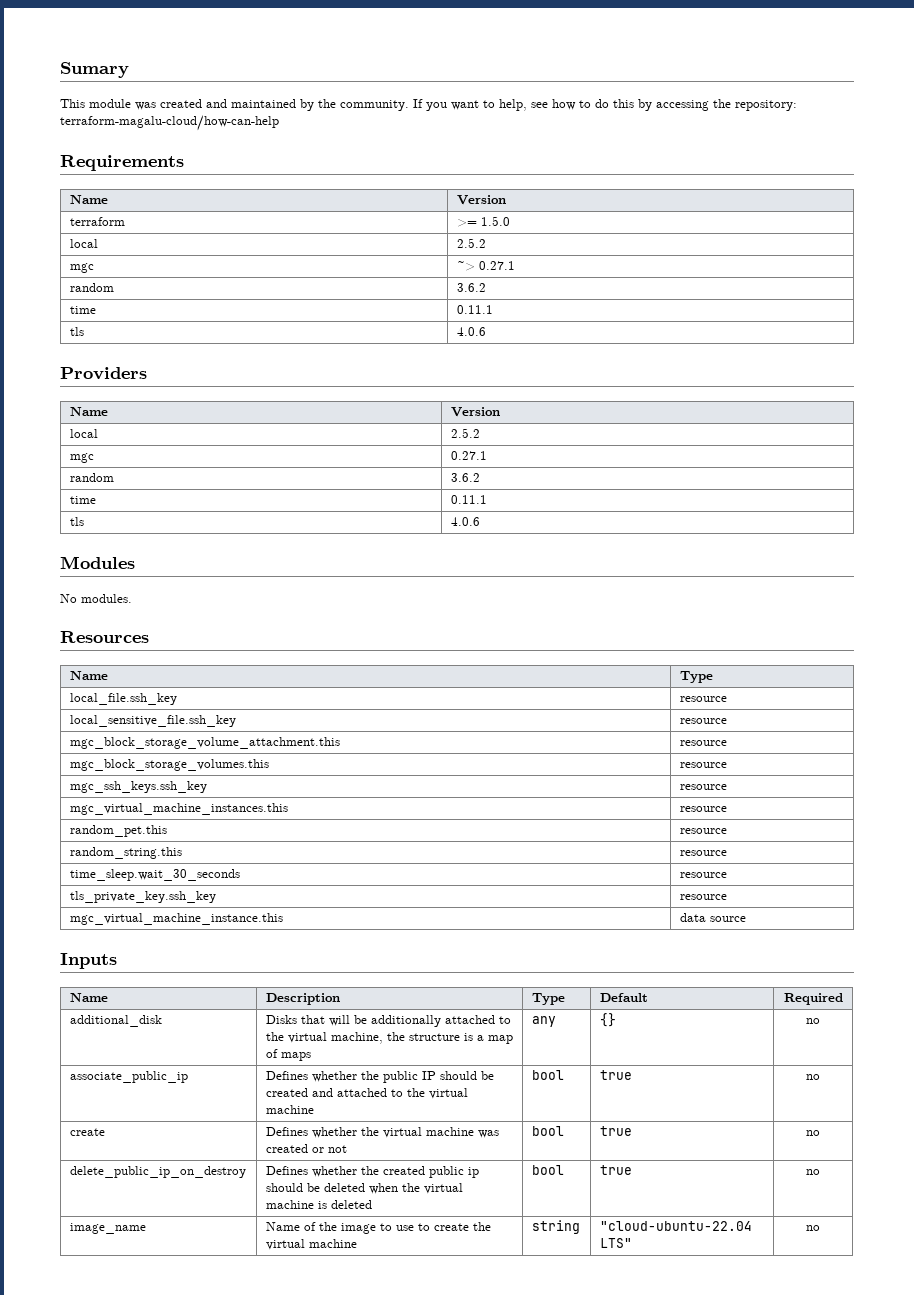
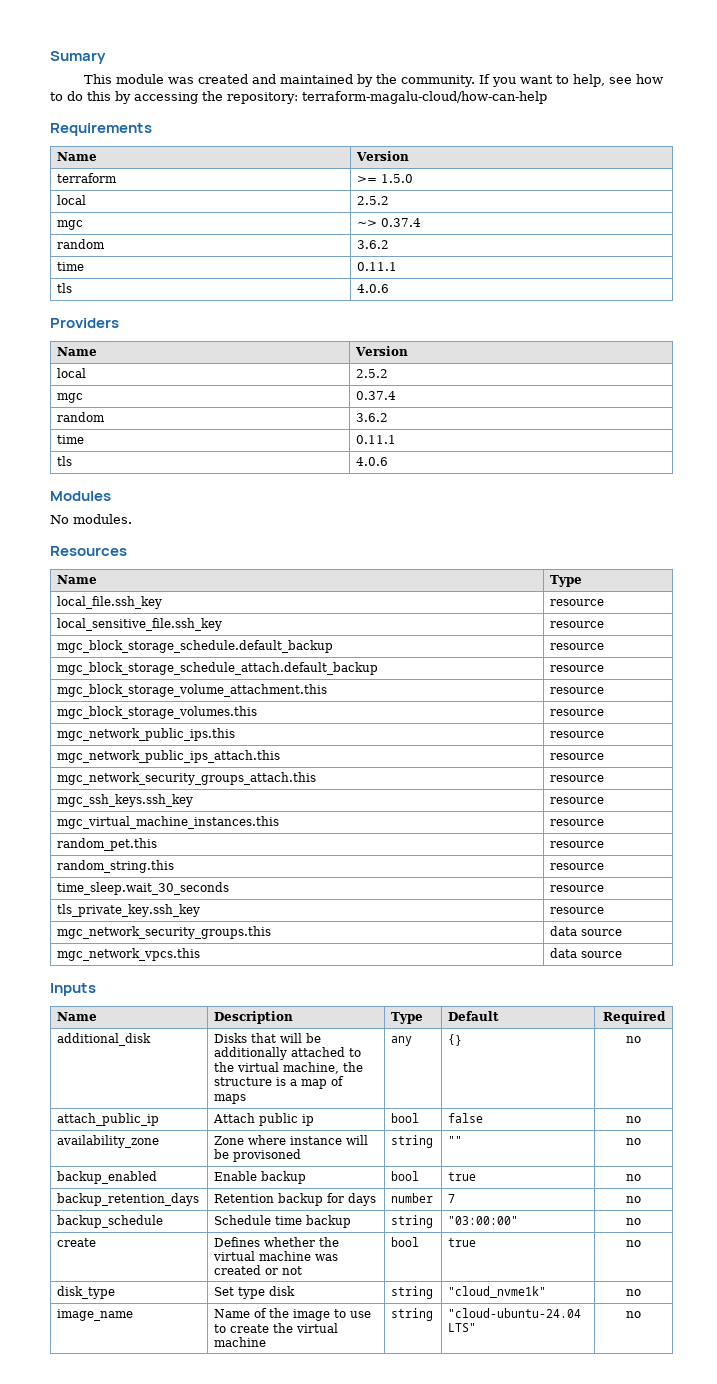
[478,261,515,270] 0.27.1 -> [381,218,422,227] 0.37.4
[450,451,487,460] 0.27.1 -> [356,391,397,400] 0.37.4
(727, 721) none -> [57,640,334,653] [550,643,605,650] [57,662,379,675] [550,665,605,672] // mgc_block_storage_schedule.default_backup | resource // mgc_block_storage_schedule_attach.default_backup | resource
(727, 765) none -> [57,728,236,741] [550,731,605,738] [57,750,281,763] [550,753,605,760] [57,772,317,785] [550,775,605,782] // mgc_network_public_ips.this | resource // mgc_network_public_ips_attach.this | resource // mgc_network_security_groups_attach.this | resource
[69,913,283,925] mgc_virtual_machine_instance.this -> [57,926,272,939] [550,926,623,936] [57,948,201,961] mgc_network_security_groups.this | data source // mgc_network_vpcs.this
[69,1071,188,1083] [265,1071,494,1083] [265,1088,468,1099] [265,1105,314,1114] [531,1070,564,1080] [599,1070,632,1080] associate_public_ip | Defines whether the public IP should be created and attached to the virtual machine | bool | true -> [57,1113,160,1126] [213,1113,315,1126] [391,1113,420,1123] [448,1113,484,1123] [626,1116,641,1123] [57,1135,160,1148] [214,1135,369,1145] [214,1149,302,1162] [391,1135,434,1148] [448,1136,463,1145] [626,1138,641,1145] [57,1171,158,1184] [214,1171,307,1184] [391,1171,420,1181] [448,1172,477,1181] [626,1174,641,1181] [57,1193,200,1206] [214,1193,377,1206] [391,1193,434,1203] [448,1194,456,1203] [626,1196,641,1203] [57,1215,164,1228] [214,1215,352,1228] [391,1215,434,1228] [448,1216,519,1225] attach_public_ip | Attach public ip | bool | false | no // availability_zone | Zone where instance will be provisoned | string | "" | no // backup_enabled | Enable backup | bool | true | no // backup_retention_days | Retention backup for days | number | 7 | no // backup_schedule | Schedule time backup | string | "03:00:00"
[69,1166,246,1178] [265,1166,479,1178] [265,1183,463,1194] [265,1200,372,1209] [531,1165,564,1175] [599,1165,632,1175] delete_public_ip_on_destroy | Defines whether the created public ip should be deleted when the virtual machine is deleted | bool | true -> [57,1286,116,1299] [214,1286,296,1299] [391,1286,434,1299] [448,1286,547,1298] disk_type | Set type disk | string | "cloud_nvme1k"
[599,1221,752,1231] "cloud-ubuntu-22.04 -> [448,1308,582,1318] "cloud-ubuntu-24.04

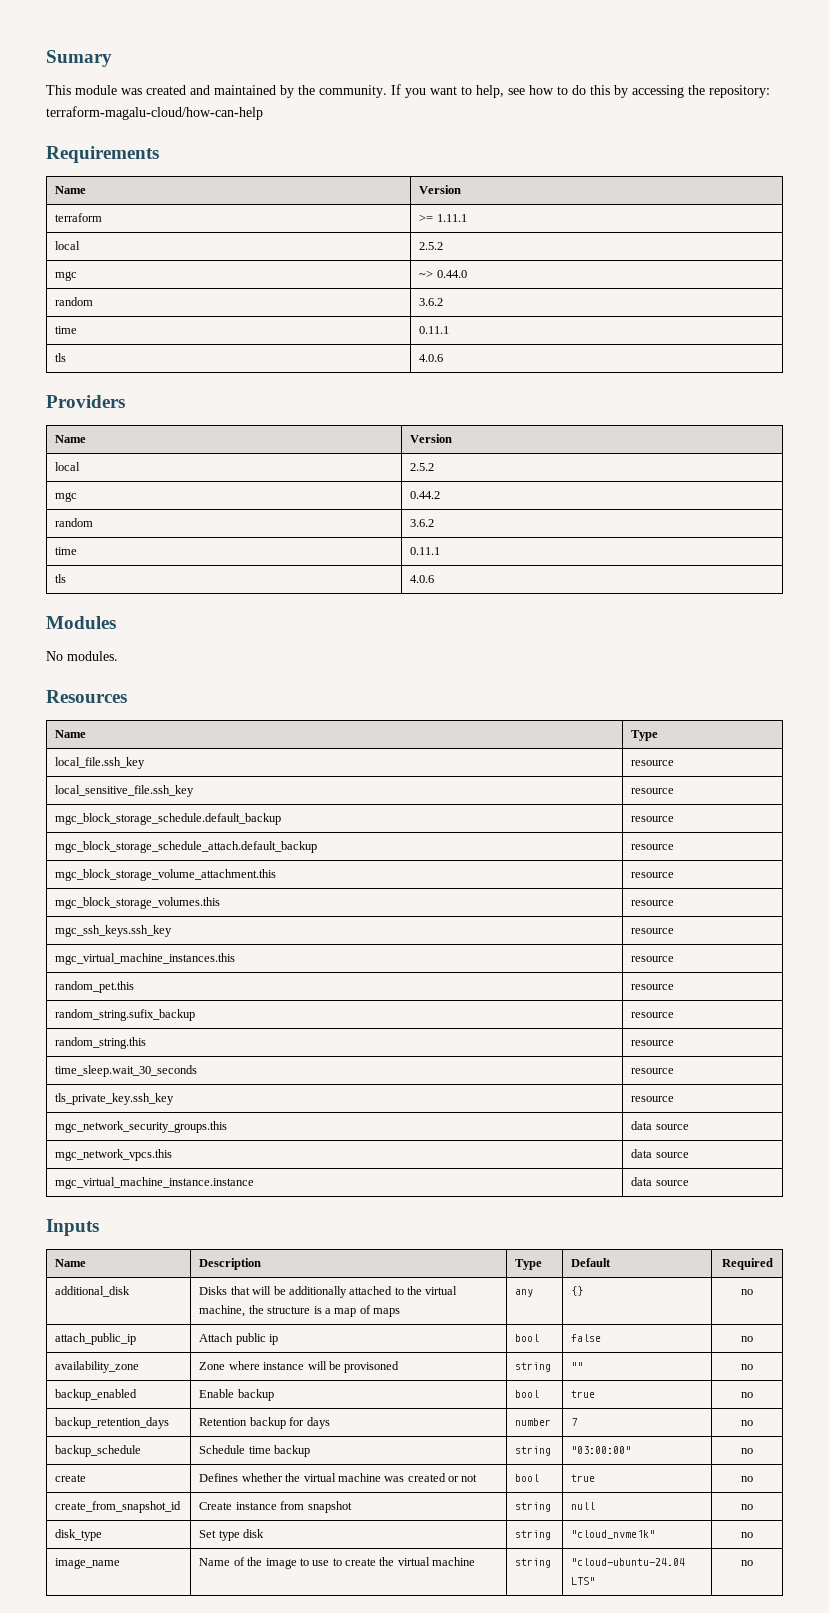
[381,174,414,183] 1.5.0 -> [436,214,467,222] 1.11.1
[381,218,422,227] 0.37.4 -> [436,270,467,278] 0.44.0
[356,391,397,400] 0.37.4 -> [410,491,441,499] 0.44.2
[57,728,236,741] [550,731,605,738] [57,750,281,763] [550,753,605,760] [57,772,317,785] [550,775,605,782] // mgc_network_public_ips.this | resource // mgc_network_public_ips_attach.this | resource // mgc_network_security_groups_attach.this | resource -> (675, 903) none
(605, 844) none -> [55,1009,196,1021] [631,1012,675,1018] // random_string.sufix_backup | resource
(623, 954) none -> [55,1177,255,1189] [631,1177,689,1186] // mgc_virtual_machine_instance.instance | data source
(641, 1243) none -> [55,1501,182,1513] [199,1501,352,1513] [515,1502,552,1512] [571,1502,596,1510] [741,1504,753,1510] // create_from_snapshot_id | Create instance from snapshot | string | null | no

